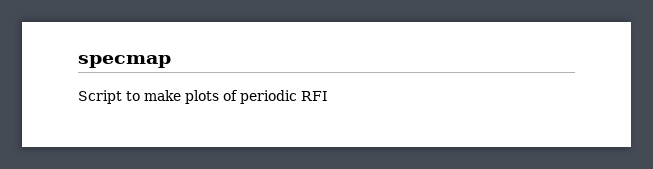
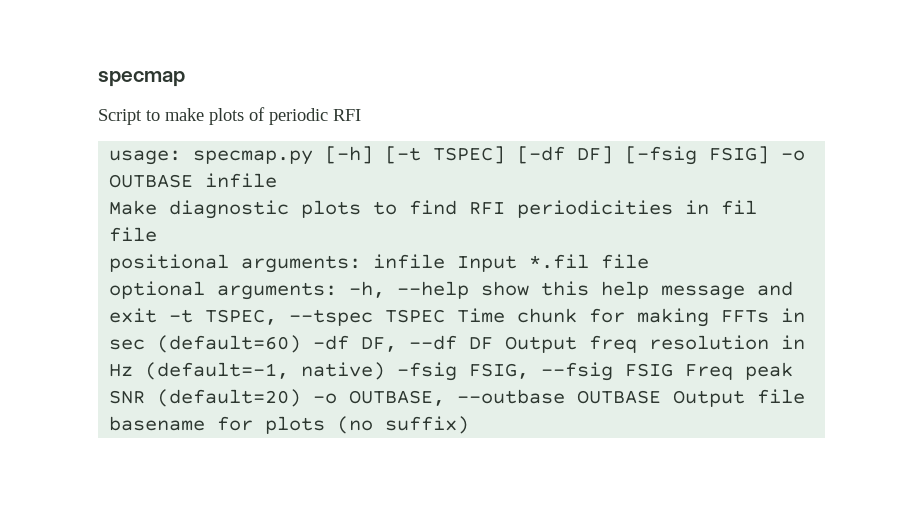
(328, 96) none -> [109,146,806,165] [109,173,278,188] [109,200,758,219] [109,227,158,242] [109,254,650,273] [109,281,794,300] [109,308,806,327] [109,335,806,353] [109,362,794,381] [109,389,806,407] [109,416,470,434] // usage: specmap.py [-h] [-t TSPEC] [-df DF] [-fsig FSIG] -o OUTBASE infile // Make diagnostic plots to find RFI periodicities in fil file // positional arguments: infile Input *.fil file // optional arguments: -h, --help show this help message and exit -t TSPEC, --tspec TSPEC Time chunk for making FFTs in sec (default=60) -df DF, --df DF Output freq resolution in Hz (default=-1, native) -fsig FSIG, --fsig FSIG Freq peak SNR (default=20) -o OUTBASE, --outbase OUTBASE Output file basename for plots (no suffix)

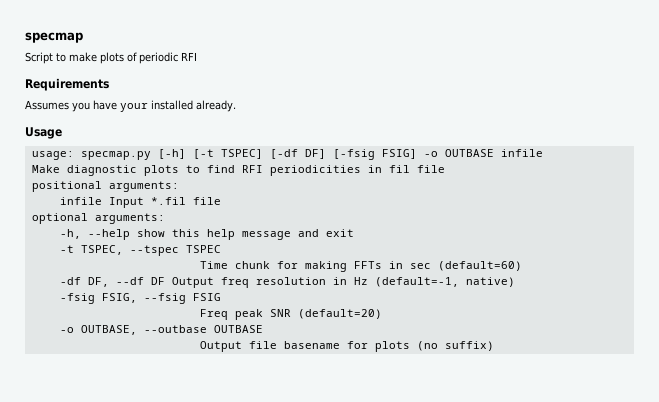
(361, 115) none -> [25,78,109,91] [25,100,236,112] [25,127,62,139] // Requirements // Assumes you have your installed already. // Usage
(362, 264) none -> (179, 186) //
(338, 291) none -> (165, 218) //
(158, 315) none -> (354, 233) //
(446, 316) none -> (221, 249) //
(302, 344) none -> (522, 266) //
(386, 371) none -> (515, 282) //
(674, 370) none -> (221, 297) //
(302, 398) none -> (382, 314) //
(662, 397) none -> (263, 329) //

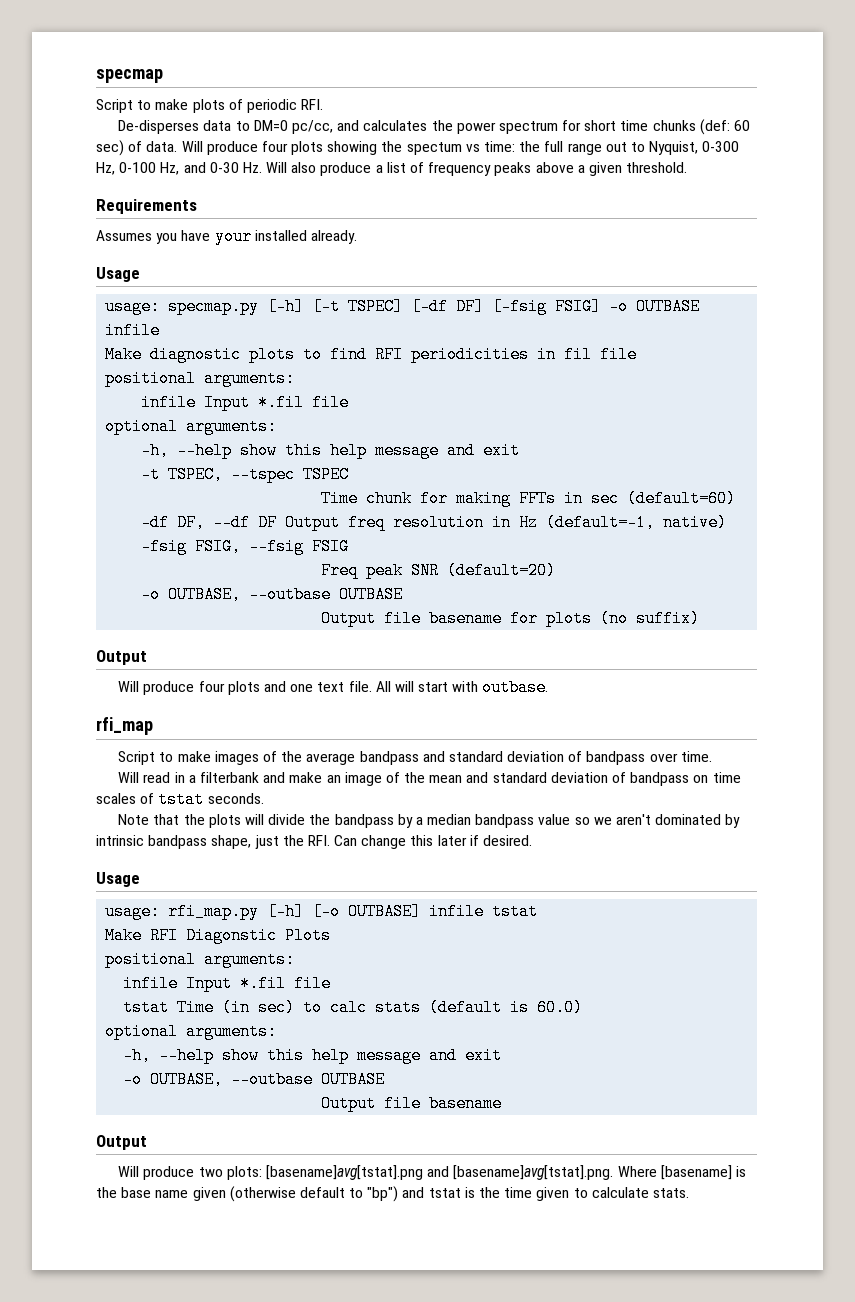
[181,52,197,61] RFI -> [301,99,324,110] [118,119,751,135] [96,140,740,156] [96,162,688,176] RFI. // De-disperses data to DM=0 pc/cc, and calculates the power spectrum for short time chunks (def: 60 sec) of data. Will produce four plots showing the spectum vs time: the full range out to Nyquist, 0-300 Hz, 0-100 Hz, and 0-30 Hz. Will also produce a list of frequency peaks above a given threshold.
(494, 346) none -> [96,650,147,665] [118,679,549,696] [96,717,153,735] [118,751,712,765] [118,772,741,786] [96,791,264,808] [118,814,741,828] [96,835,533,849] [96,872,140,887] [105,903,539,920] [105,927,332,944] [105,951,296,968] [123,975,332,992] [123,999,584,1016] [105,1023,278,1040] [123,1047,503,1064] [123,1071,386,1088] [321,1095,503,1112] [96,1135,147,1150] [118,1165,746,1180] [96,1186,689,1202] // Output // Will produce four plots and one text file. All will start with outbase. // rfi_map // Script to make images of the average bandpass and standard deviation of bandpass over time. // Will read in a filterbank and make an image of the mean and standard deviation of bandpass on time scales of tstat seconds. // Note that the plots will divide the bandpass by a median bandpass value so we aren't dominated by intrinsic bandpass shape, just the RFI. Can change this later if desired. // Usage // usage: rfi_map.py [-h] [-o OUTBASE] infile tstat // Make RFI Diagonstic Plots // positional arguments: // infile Input *.fil file // tstat Time (in sec) to calc stats (default is 60.0) // optional arguments: // -h, --help show this help message and exit // -o OUTBASE, --outbase OUTBASE // Output file basename // Output // Will produce two plots: [basename]avg[tstat].png and [basename]avg[tstat].png. Where [basename] is the base name given (otherwise default to "bp") and tstat is the time given to calculate stats.

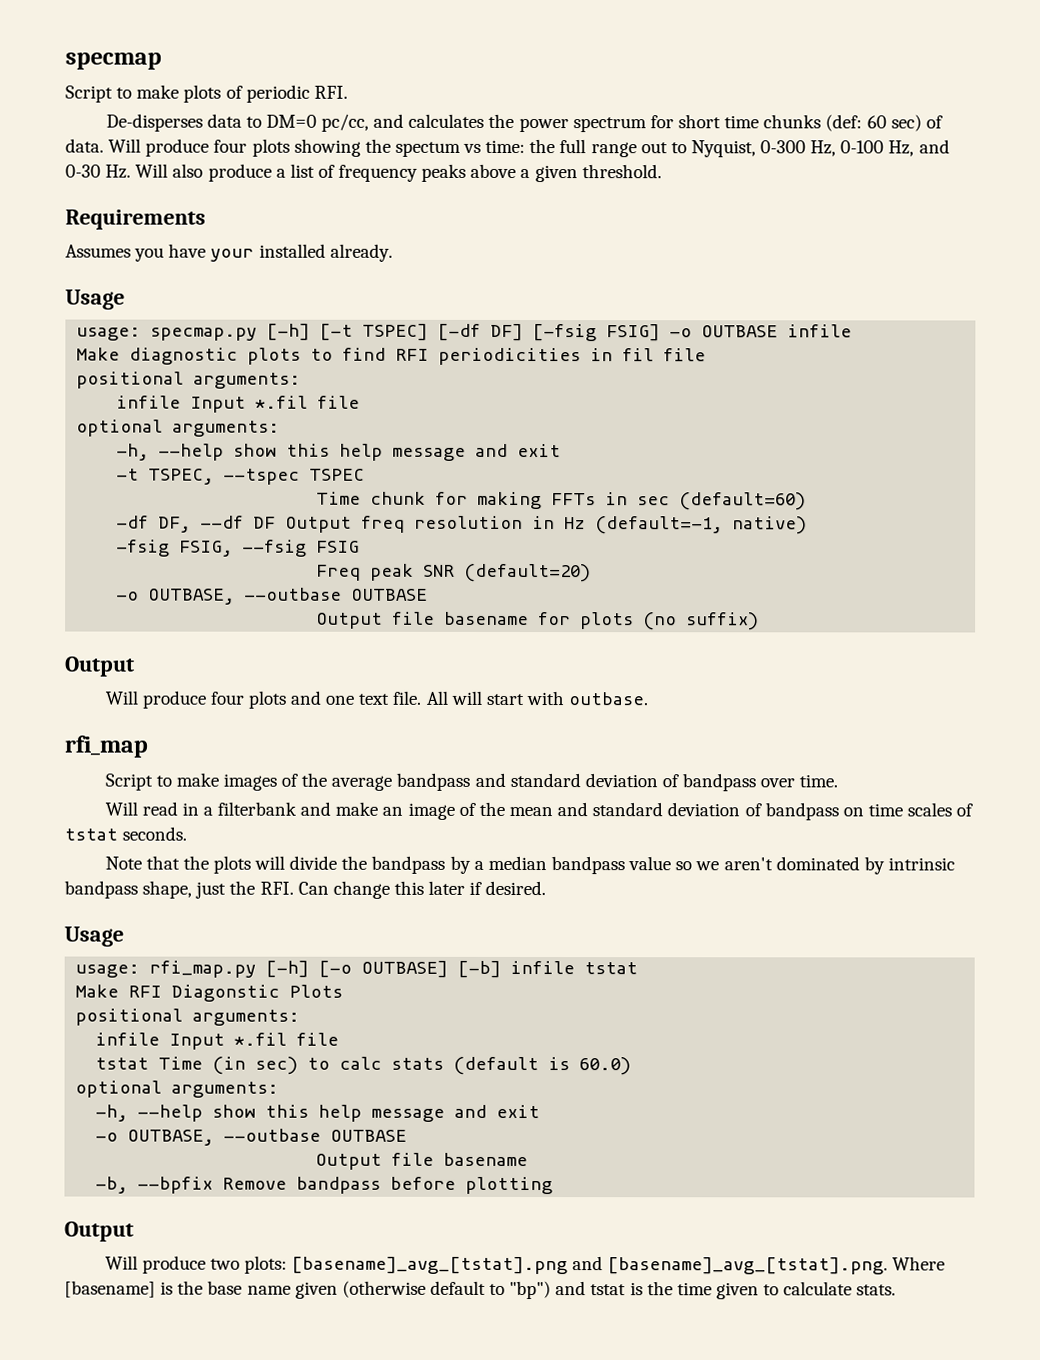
(422, 911) none -> [457,960,502,978] [-b]
(503, 1103) none -> [95,1176,554,1195] // -b, --bpfix Remove bandpass before plotting
[265,1165,614,1180] [basename]avg[tstat].png and [basename]avg[tstat].png. -> [291,1256,889,1275] [basename]_avg_[tstat].png and [basename]_avg_[tstat].png.

